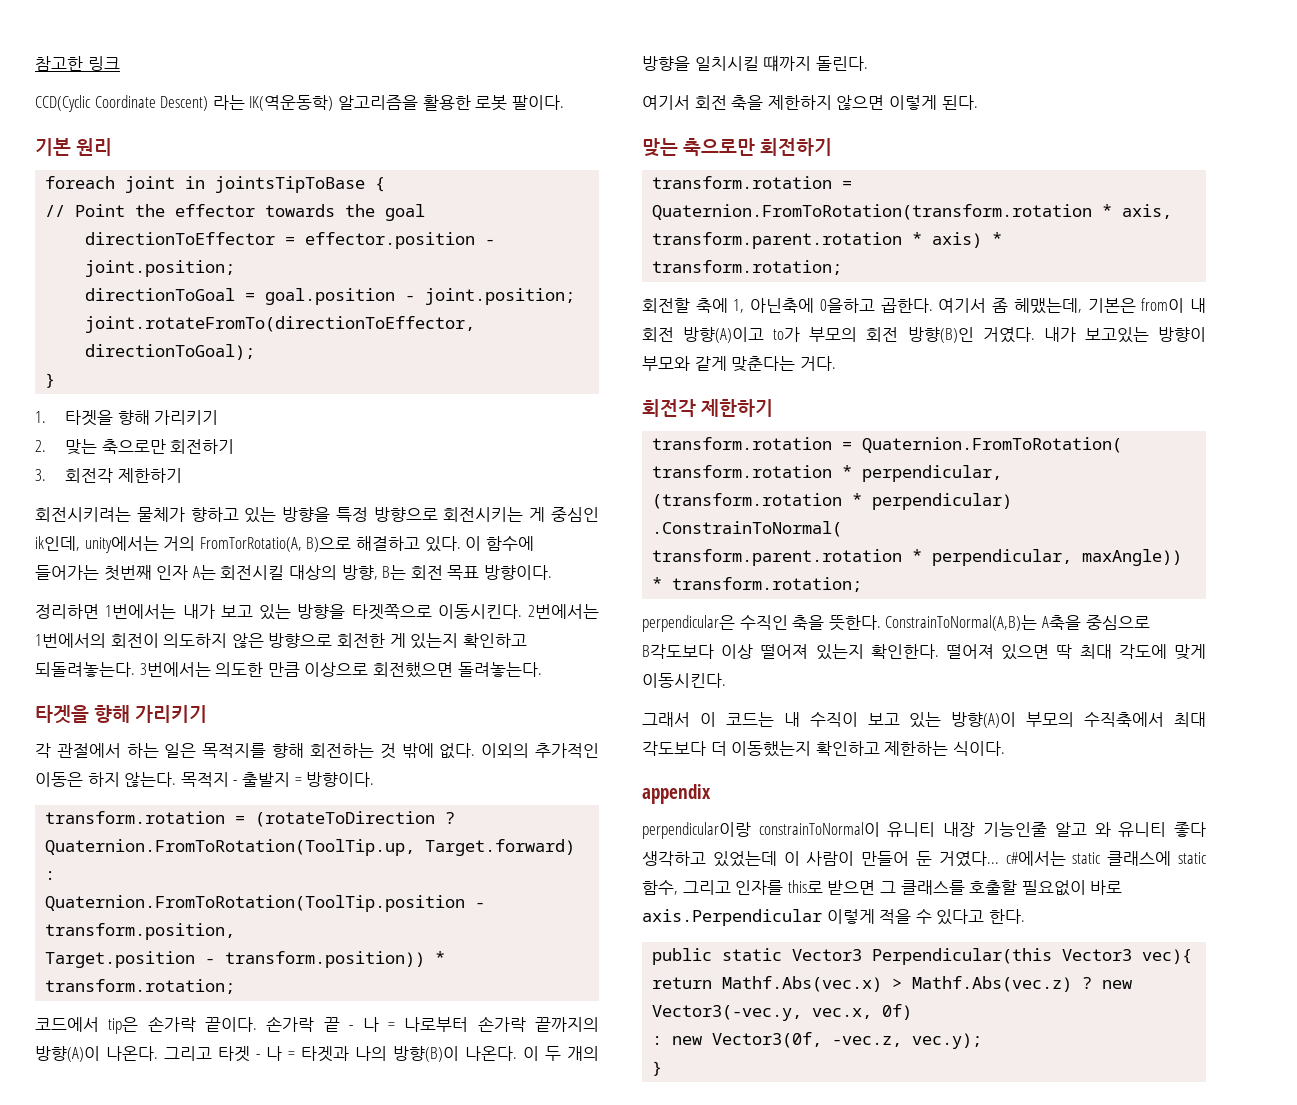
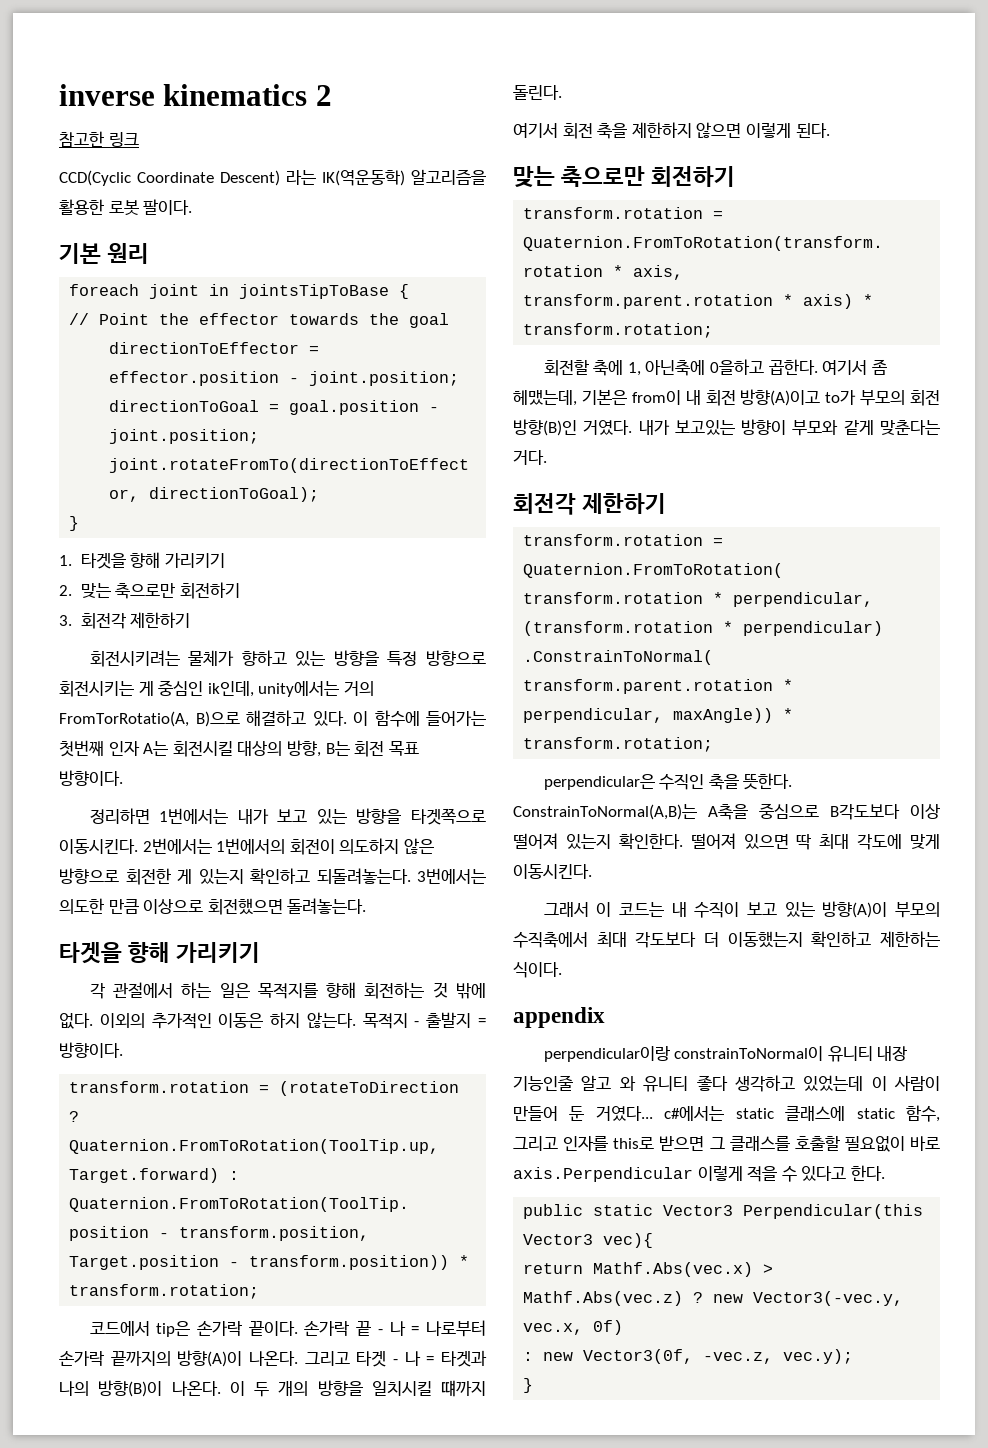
(35, 63) none -> [59,84,332,106] inverse kinematics 2 //

